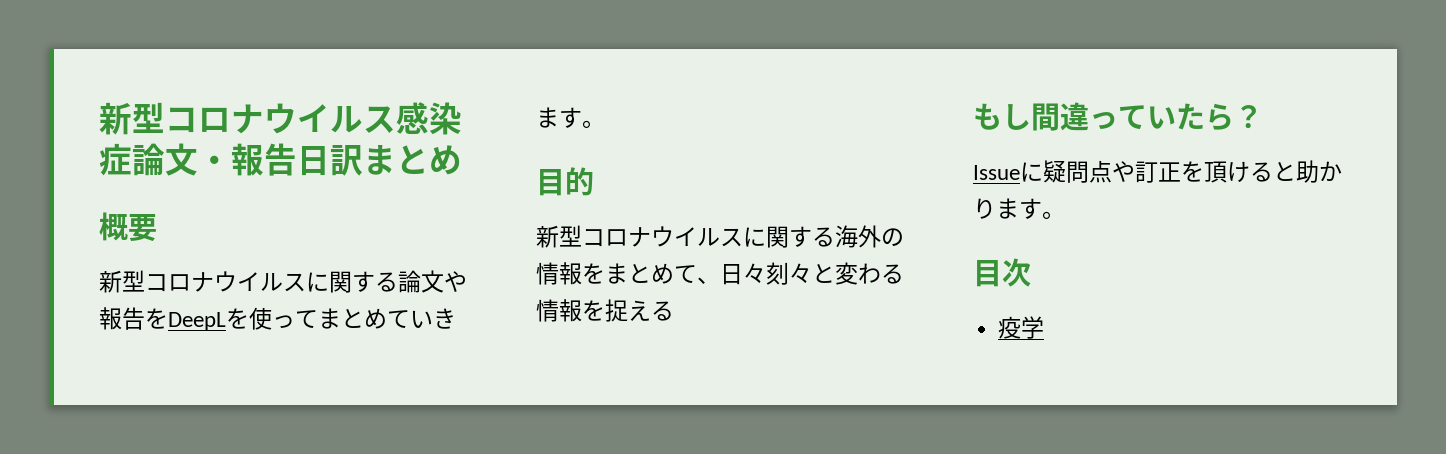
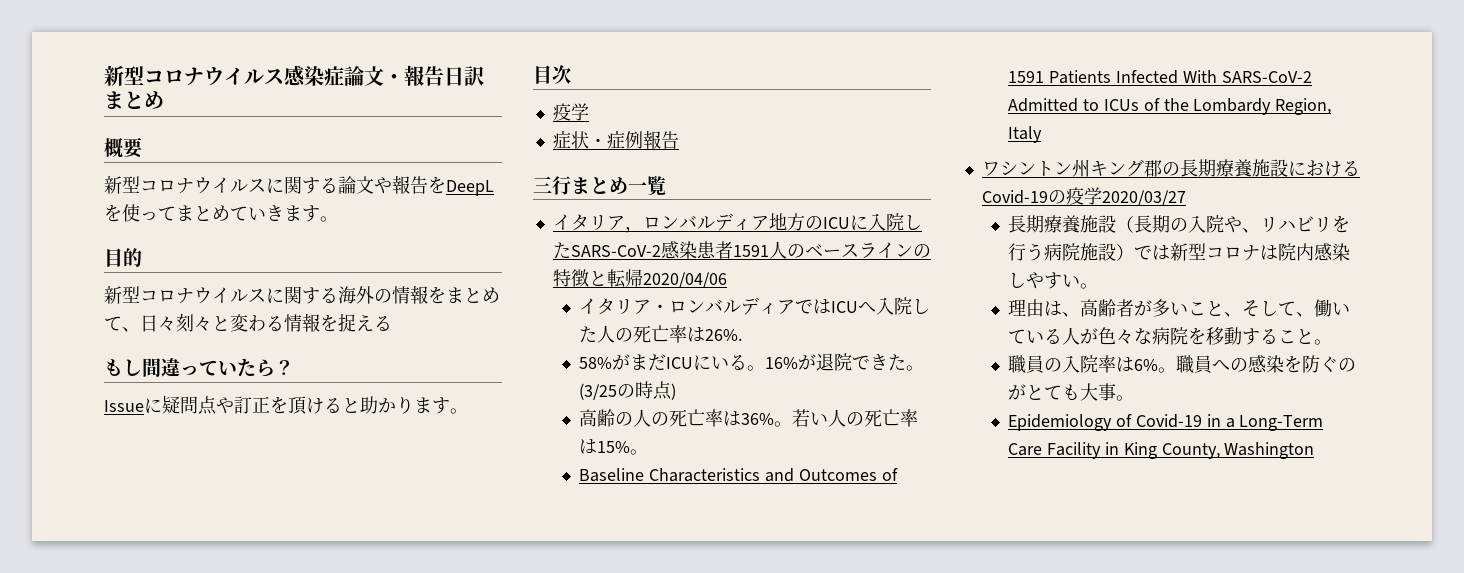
(1045, 327) none -> [552,130,679,149] [533,175,666,196] [552,213,922,233] [552,241,931,259] [552,269,727,288] [579,297,931,315] [579,325,743,343] [579,353,925,371] [579,381,677,400] [579,409,919,427] [579,439,649,455] [579,468,898,482] [1008,70,1312,84] [1008,98,1332,115] [1008,126,1043,143] [981,159,1360,177] [981,187,1186,206] [1008,215,1351,233] [1008,243,1351,261] [1008,272,1099,289] [1008,299,1351,317] [1008,327,1333,345] [1008,355,1357,373] [1008,383,1135,401] [1008,414,1324,431] [1008,442,1315,459] // 症状・症例報告 // 三行まとめ一覧 // イタリア，ロンバルディア地方のICUに入院したSARS-CoV-2感染患者1591人のベースラインの特徴と転帰2020/04/06 // イタリア・ロンバルディアではICUへ入院した人の死亡率は26%. // 58%がまだICUにいる。16%が退院できた。(3/25の時点) // 高齢の人の死亡率は36%。若い人の死亡率は15%。 // Baseline Characteristics and Outcomes of 1591 Patients Infected With SARS-CoV-2 Admitted to ICUs of the Lombardy Region, Italy // ワシントン州キング郡の長期療養施設におけるCovid-19の疫学2020/03/27 // 長期療養施設（長期の入院や、リハビリを行う病院施設）では新型コロナは院内感染しやすい。 // 理由は、高齢者が多いこと、そして、働いている人が色々な病院を移動すること。 // 職員の入院率は6%。職員への感染を防ぐのがとても大事。 // Epidemiology of Covid-19 in a Long-Term Care Facility in King County, Washington

